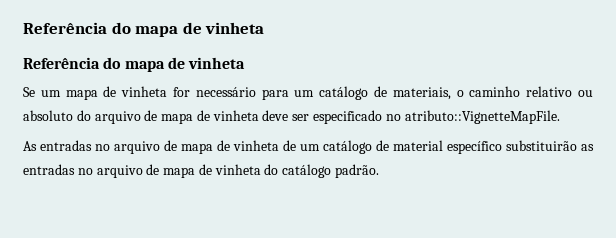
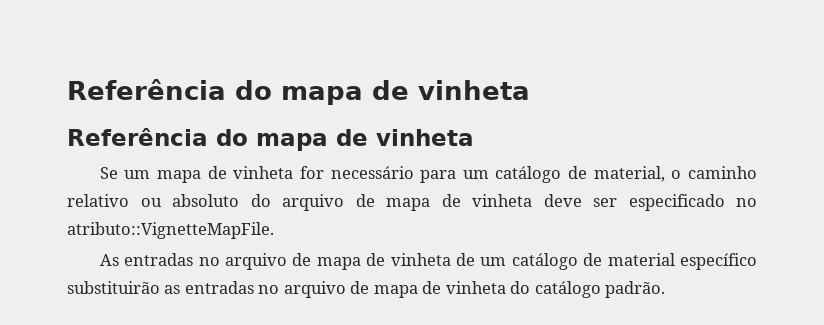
[392,87,451,100] materiais, -> [593,166,665,182] material,

